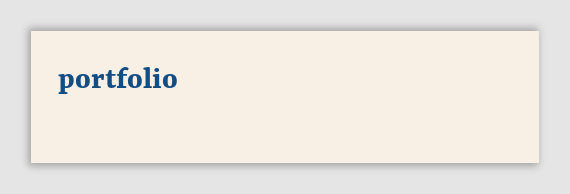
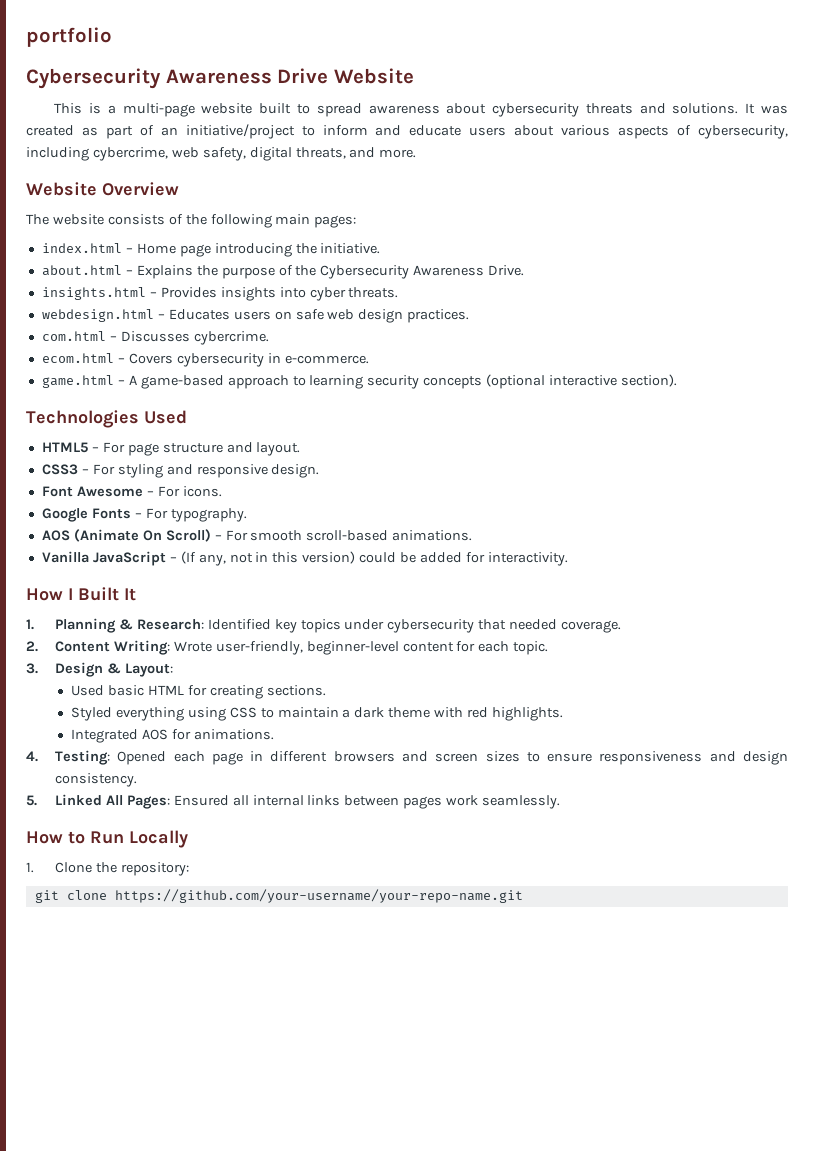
(178, 80) none -> [26,68,414,89] [54,103,789,117] [26,124,788,139] [26,147,417,161] [26,182,179,196] [26,214,357,228] [41,243,381,257] [41,265,525,279] [41,287,399,301] [41,309,470,323] [41,331,269,345] [41,353,369,367] [41,374,678,389] [26,410,187,428] [41,442,301,456] [41,464,320,478] [41,486,222,497] [41,508,247,522] [41,529,473,542] [41,551,568,566] [26,587,136,601] [26,618,622,633] [26,640,549,655] [26,662,173,677] [70,685,326,699] [70,707,564,721] [70,729,274,743] [26,750,788,765] [54,773,137,787] [26,794,561,809] [26,830,188,848] [26,862,189,876] [34,889,523,903] // Cybersecurity Awareness Drive Website // This is a multi-page website built to spread awareness about cybersecurity threats and solutions. It was created as part of an initiative/project to inform and educate users about various aspects of cybersecurity, including cybercrime, web safety, digital threats, and more. // Website Overview // The website consists of the following main pages: // index.html – Home page introducing the initiative. // about.html – Explains the purpose of the Cybersecurity Awareness Drive. // insights.html – Provides insights into cyber threats. // webdesign.html – Educates users on safe web design practices. // com.html – Discusses cybercrime. // ecom.html – Covers cybersecurity in e-commerce. // game.html – A game-based approach to learning security concepts (optional interactive section). // Technologies Used // HTML5 – For page structure and layout. // CSS3 – For styling and responsive design. // Font Awesome – For icons. // Google Fonts – For typography. // AOS (Animate On Scroll) – For smooth scroll-based animations. // Vanilla JavaScript – (If any, not in this version) could be added for interactivity. // How I Built It // 1. Planning & Research: Identified key topics under cybersecurity that needed coverage. // 2. Content Writing: Wrote user-friendly, beginner-level content for each topic. // 3. Design & Layout: // Used basic HTML for creating sections. // Styled everything using CSS to maintain a dark theme with red highlights. // Integrated AOS for animations. // 4. Testing: Opened each page in different browsers and screen sizes to ensure responsiveness and design consistency. // 5. Linked All Pages: Ensured all internal links between pages work seamlessly. // How to Run Locally // 1. Clone the repository: // git clone https://github.com/your-username/your-repo-name.git

